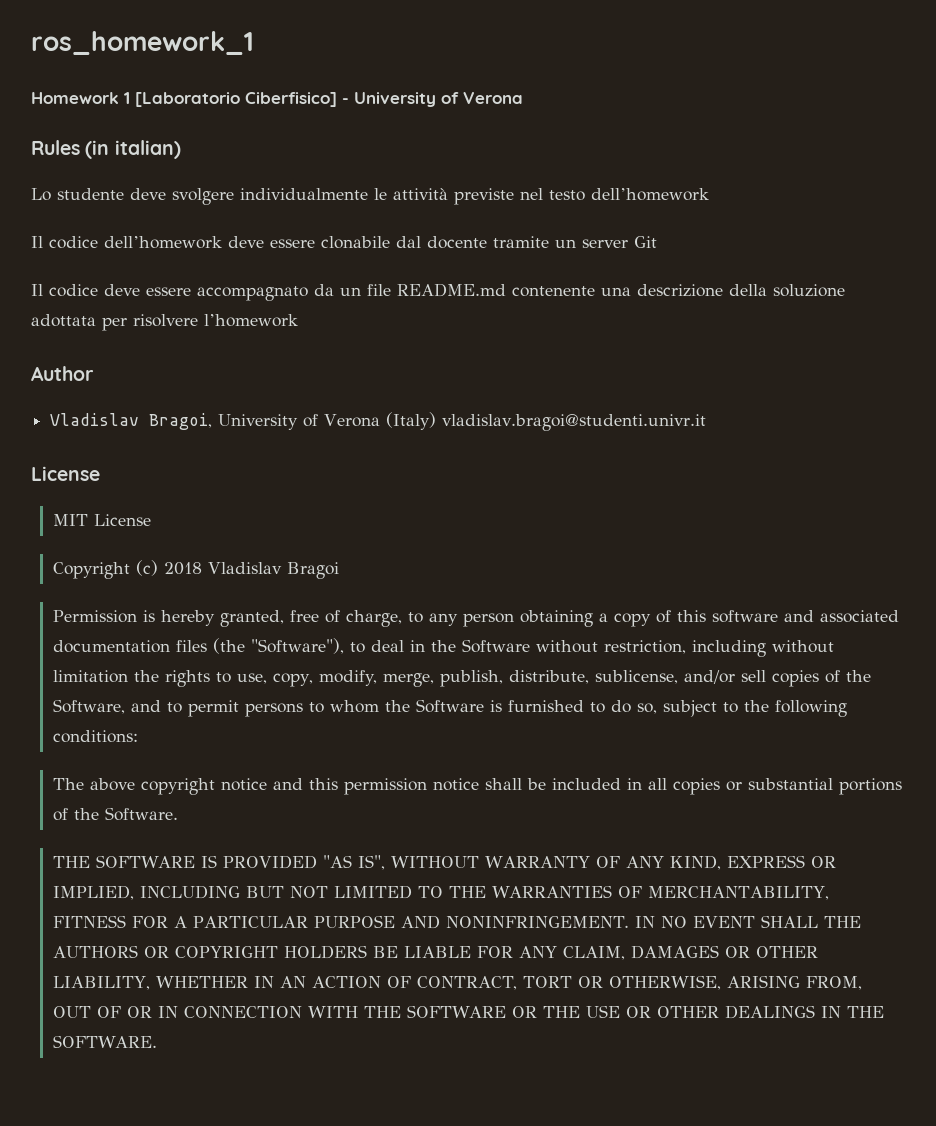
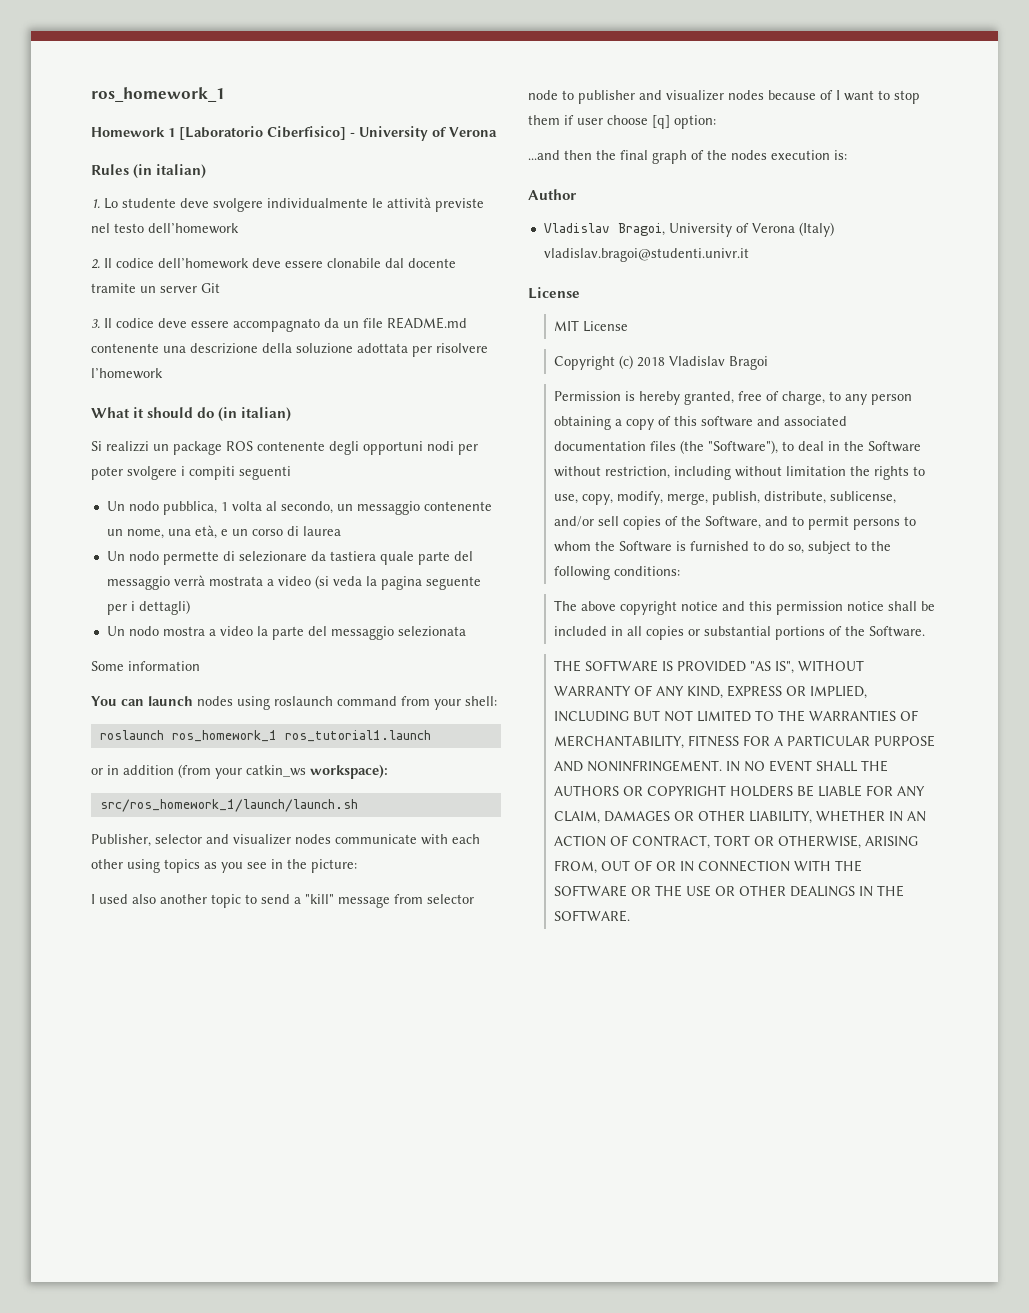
(181, 149) none -> [91,199,100,208] 1.
(709, 194) none -> [91,259,100,269] 2.
(657, 242) none -> [91,319,100,328] 3.
(298, 320) none -> [91,407,292,422] [91,441,478,455] [91,466,291,480] [106,501,492,515] [106,525,341,539] [106,551,473,565] [106,575,481,590] [106,600,190,615] [106,626,466,640] [91,661,200,671] [91,696,497,710] [99,730,431,742] [91,764,388,779] [99,799,358,812] [91,834,480,847] [91,859,357,873] [91,894,474,908] [528,90,920,104] [528,115,716,129] [528,150,847,164] // What it should do (in italian) // Si realizzi un package ROS contenente degli opportuni nodi per poter svolgere i compiti seguenti // Un nodo pubblica, 1 volta al secondo, un messaggio contenente un nome, una età, e un corso di laurea // Un nodo permette di selezionare da tastiera quale parte del messaggio verrà mostrata a video (si veda la pagina seguente per i dettagli) // Un nodo mostra a video la parte del messaggio selezionata // Some information // You can launch nodes using roslaunch command from your shell: // roslaunch ros_homework_1 ros_tutorial1.launch // or in addition (from your catkin_ws workspace): // src/ros_homework_1/launch/launch.sh // Publisher, selector and visualizer nodes communicate with each other using topics as you see in the picture: // I used also another topic to send a "kill" message from selector node to publisher and visualizer nodes because of I want to stop them if user choose [q] option: // ...and then the final graph of the nodes execution is:

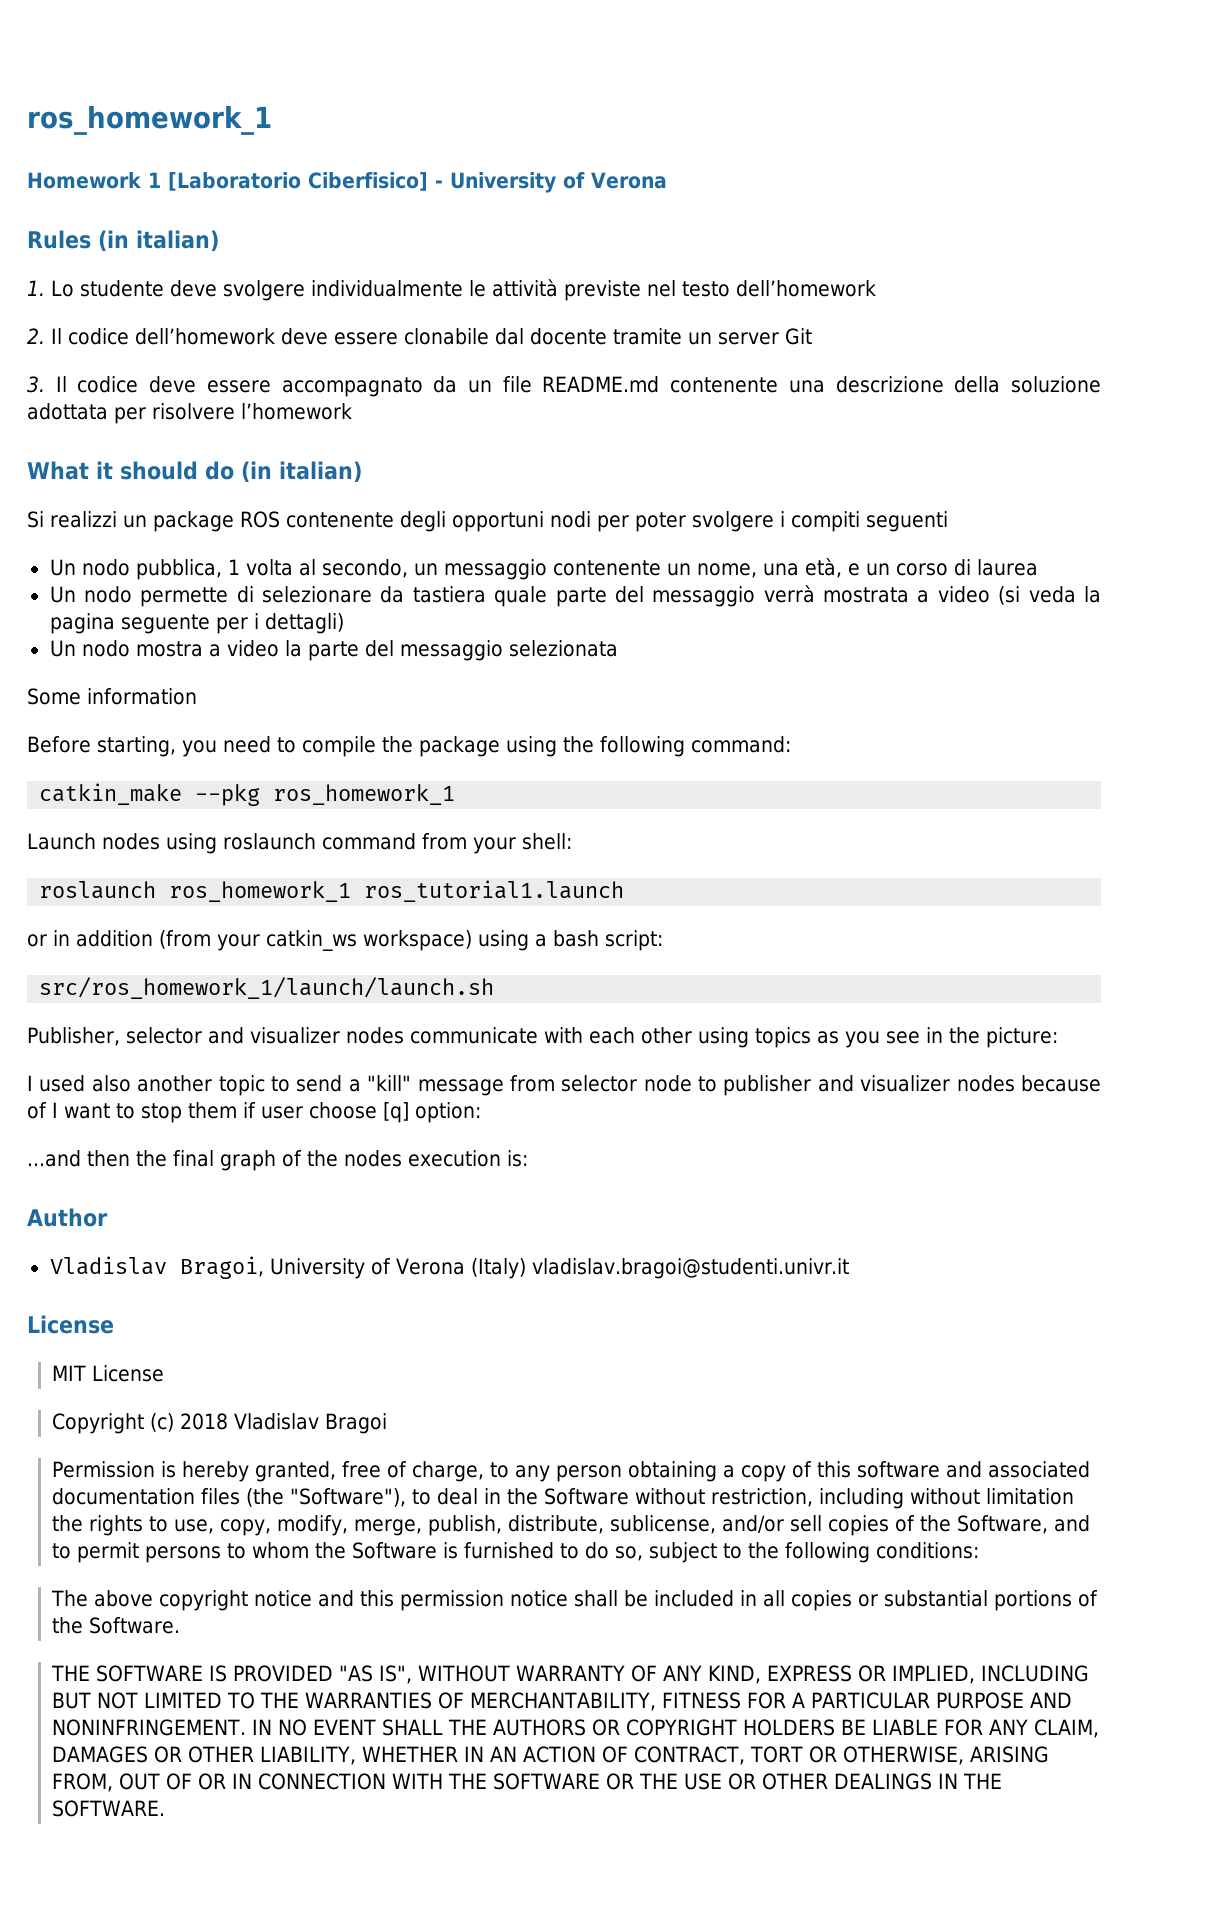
[91,696,193,706] You can launch -> [27,736,791,757] [39,783,456,806] [27,833,96,850] Before starting, you need to compile the package using the following command: // catkin_make --pkg ros_homework_1 // Launch
[310,764,388,779] workspace): -> [363,930,663,951] workspace) using a bash script:

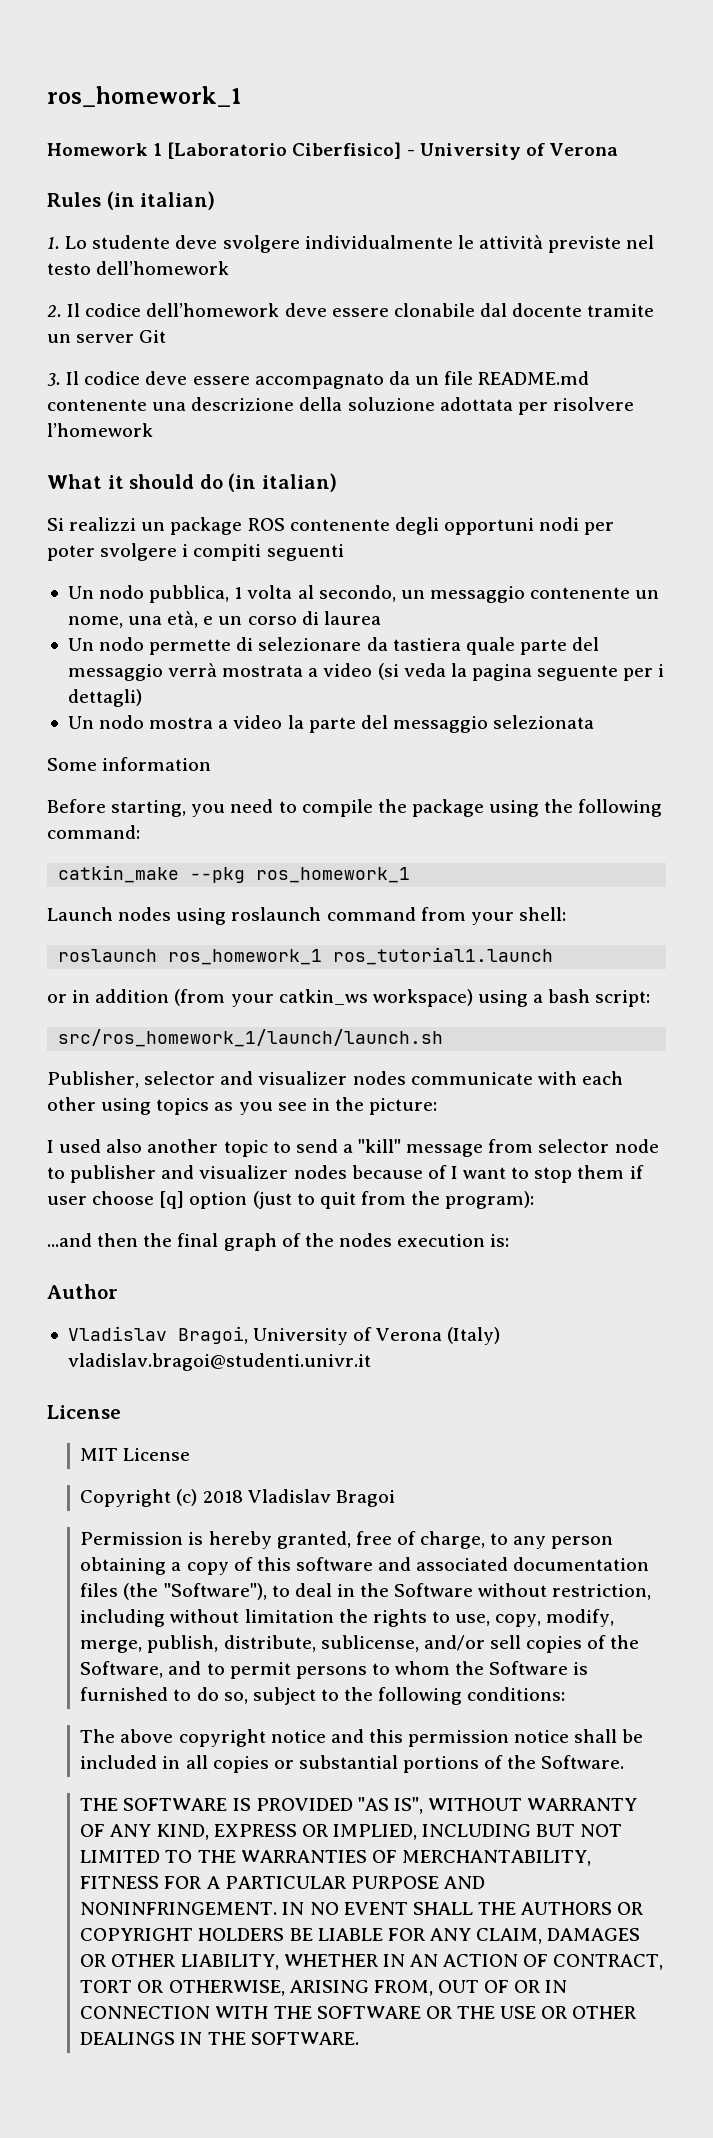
[415,1102,481,1123] option: -> [189,1191,535,1209] option (just to quit from the program):

